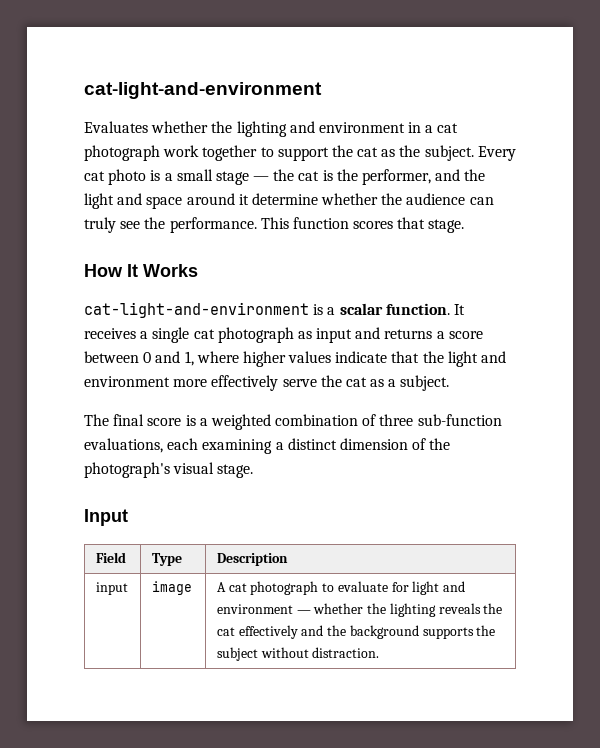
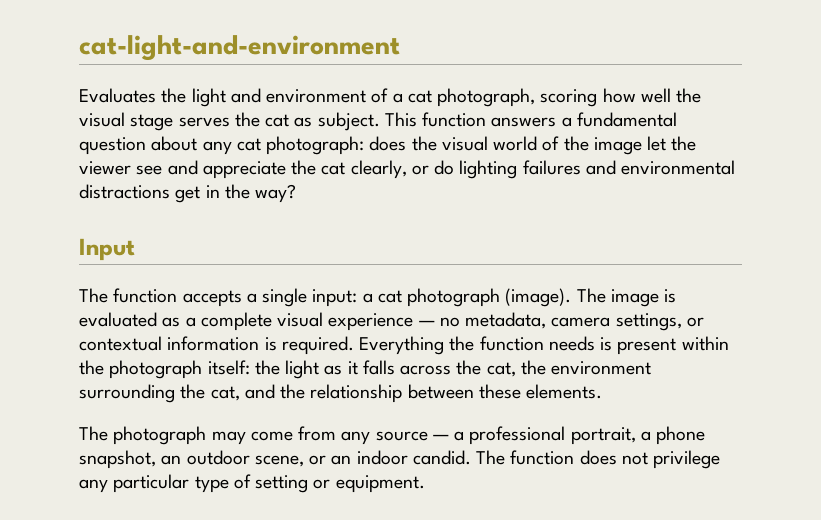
[151,121,459,137] [84,145,516,161] [84,169,486,185] [84,193,494,209] [84,217,465,233] [84,264,198,277] [84,302,465,318] [84,327,483,343] [84,351,507,367] [84,375,450,391] [84,414,502,430] [84,438,451,454] [84,462,254,478] [84,509,128,526] [95,552,126,563] [151,553,182,566] [216,553,288,566] [95,582,128,595] [151,581,192,595] [216,581,466,595] [216,603,503,617] [216,625,496,639] [216,647,380,661] whether the lighting and environment in a cat photograph work together to support the cat as the subject. Every cat photo is a small stage — the cat is the performer, and the light and space around it determine whether the audience can truly see the performance. This function scores that stage. // How It Works // cat-light-and-environment is a scalar function. It receives a single cat photograph as input and returns a score between 0 and 1, where higher values indicate that the light and environment more effectively serve the cat as a subject. // The final score is a weighted combination of three sub-function evaluations, each examining a distinct dimension of the photograph's visual stage. // Input // Field | Type | Description // input | image | A cat photograph to evaluate for light and environment — whether the lighting reveals the cat effectively and the background supports the subject without distraction. -> [161,88,702,107] [79,112,677,131] [79,136,697,155] [79,160,736,179] [79,184,297,203] [79,238,135,261] [79,288,677,307] [79,312,704,331] [79,336,729,355] [79,360,652,379] [79,384,603,403] [79,426,706,445] [79,450,721,469] [79,474,425,493] the light and environment of a cat photograph, scoring how well the visual stage serves the cat as subject. This function answers a fundamental question about any cat photograph: does the visual world of the image let the viewer see and appreciate the cat clearly, or do lighting failures and environmental distractions get in the way? // Input // The function accepts a single input: a cat photograph (image). The image is evaluated as a complete visual experience — no metadata, camera settings, or contextual information is required. Everything the function needs is present within the photograph itself: the light as it falls across the cat, the environment surrounding the cat, and the relationship between these elements. // The photograph may come from any source — a professional portrait, a phone snapshot, an outdoor scene, or an indoor candid. The function does not privilege any particular type of setting or equipment.

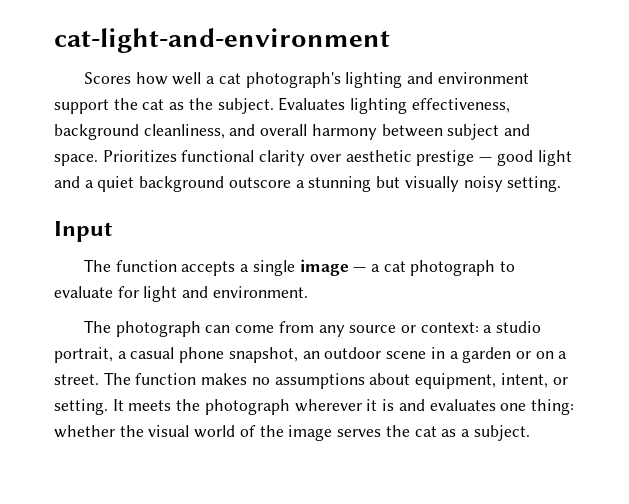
[79,88,702,107] [79,112,677,131] [79,136,697,155] [79,160,736,179] [79,184,297,203] Evaluates the light and environment of a cat photograph, scoring how well the visual stage serves the cat as subject. This function answers a fundamental question about any cat photograph: does the visual world of the image let the viewer see and appreciate the cat clearly, or do lighting failures and environmental distractions get in the way? -> [83,72,529,88] [54,97,510,114] [54,124,531,140] [54,150,572,166] [54,176,562,192] Scores how well a cat photograph's lighting and environment support the cat as the subject. Evaluates lighting effectiveness, background cleanliness, and overall harmony between subject and space. Prioritizes functional clarity over aesthetic prestige — good light and a quiet background outscore a stunning but visually noisy setting.
[312,289,358,307] input: -> [299,259,367,276] image —
[505,288,677,307] [79,312,704,331] [79,336,729,355] [79,360,652,379] [79,384,603,403] (image). The image is evaluated as a complete visual experience — no metadata, camera settings, or contextual information is required. Everything the function needs is present within the photograph itself: the light as it falls across the cat, the environment surrounding the cat, and the relationship between these elements. -> [500,261,516,272] [54,286,308,302] to evaluate for light and environment.
[211,431,246,445] may -> [205,325,231,333] can
[432,426,566,445] — a professional -> [400,321,542,333] or context: a studio
(651, 436) none -> [130,347,175,359] casual
[254,450,721,469] [79,474,425,493] scene, or an indoor candid. The function does not privilege any particular type of setting or equipment. -> [386,347,568,363] [54,372,568,389] [54,399,574,415] [54,425,530,441] scene in a garden or on a street. The function makes no assumptions about equipment, intent, or setting. It meets the photograph wherever it is and evaluates one thing: whether the visual world of the image serves the cat as a subject.

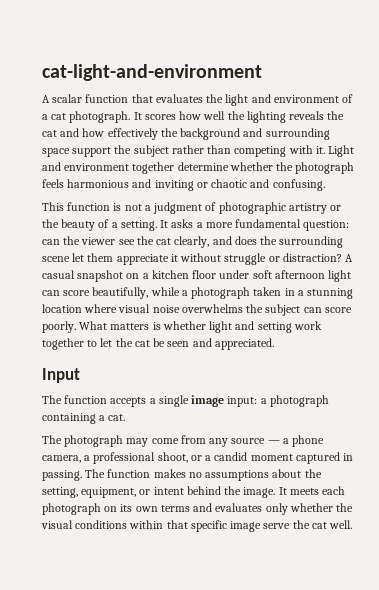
[83,72,529,88] [54,97,510,114] [54,124,531,140] [54,150,572,166] [54,176,562,192] Scores how well a cat photograph's lighting and environment support the cat as the subject. Evaluates lighting effectiveness, background cleanliness, and overall harmony between subject and space. Prioritizes functional clarity over aesthetic prestige — good light and a quiet background outscore a stunning but visually noisy setting. -> [42,94,354,106] [42,111,345,123] [42,128,330,140] [42,145,355,157] [42,162,355,174] [42,179,325,191] [42,202,342,214] [42,219,350,231] [42,236,344,248] [42,253,354,265] [42,270,352,282] [42,287,354,299] [42,304,352,316] [42,321,322,333] [42,338,274,350] A scalar function that evaluates the light and environment of a cat photograph. It scores how well the lighting reveals the cat and how effectively the background and surrounding space support the subject rather than competing with it. Light and environment together determine whether the photograph feels harmonious and inviting or chaotic and confusing. // This function is not a judgment of photographic artistry or the beauty of a setting. It asks a more fundamental question: can the viewer see the cat clearly, and does the surrounding scene let them appreciate it without struggle or distraction? A casual snapshot on a kitchen floor under soft afternoon light can score beautifully, while a photograph taken in a stunning location where visual noise overwhelms the subject can score poorly. What matters is whether light and setting work together to let the cat be seen and appreciated.
[353,260,516,276] [54,286,308,302] — a cat photograph to evaluate for light and environment. -> [227,395,329,407] [42,413,126,424] input: a photograph containing a cat.
[205,325,231,333] can -> [126,438,149,447] may
[400,321,542,333] [54,347,568,363] [54,374,99,385] or context: a studio portrait, a casual phone snapshot, an outdoor scene in a garden or on a street. -> [267,435,325,447] [42,452,354,464] [42,470,82,481] — a phone camera, a professional shoot, or a candid moment captured in passing.
[415,373,568,389] [54,399,574,415] [54,425,530,441] equipment, intent, or setting. It meets the photograph wherever it is and evaluates one thing: whether the visual world of the image serves the cat as a subject. -> [304,469,322,478] [42,486,346,498] [42,503,354,515] [41,520,353,532] the setting, equipment, or intent behind the image. It meets each photograph on its own terms and evaluates only whether the visual conditions within that specific image serve the cat well.

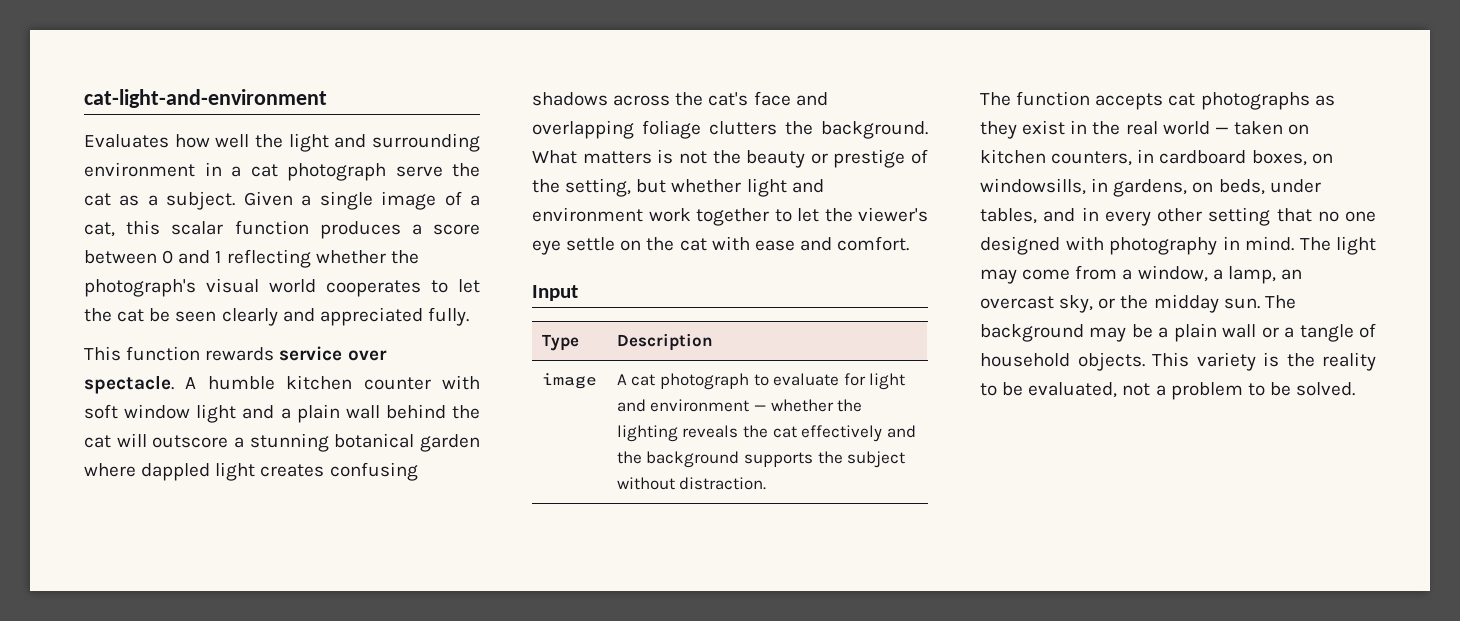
[42,94,354,106] [42,111,345,123] [42,128,330,140] [42,145,355,157] [42,162,355,174] [42,179,325,191] [42,202,342,214] [42,219,350,231] [42,236,344,248] [42,253,354,265] [42,270,352,282] [42,287,354,299] [42,304,352,316] [42,321,322,333] [42,338,84,350] A scalar function that evaluates the light and environment of a cat photograph. It scores how well the lighting reveals the cat and how effectively the background and surrounding space support the subject rather than competing with it. Light and environment together determine whether the photograph feels harmonious and inviting or chaotic and confusing. // This function is not a judgment of photographic artistry or the beauty of a setting. It asks a more fundamental question: can the viewer see the cat clearly, and does the surrounding scene let them appreciate it without struggle or distraction? A casual snapshot on a kitchen floor under soft afternoon light can score beautifully, while a photograph taken in a stunning location where visual noise overwhelms the subject can score poorly. What matters is whether light and setting work together -> [84,133,480,152] [84,162,480,181] [84,191,481,210] [84,220,481,239] [84,249,419,268] [84,278,421,297] Evaluates how well the light and surrounding environment in a cat photograph serve the cat as a subject. Given a single image of a cat, this scalar function produces a score between 0 and 1 reflecting whether the photograph's visual world cooperates
[192,338,274,350] [42,368,80,383] [42,395,329,407] [42,413,126,424] [42,435,325,447] [42,452,354,464] [42,469,322,481] [42,486,346,498] [42,503,354,515] [41,520,353,532] and appreciated. // Input // The function accepts a single image input: a photograph containing a cat. // The photograph may come from any source — a phone camera, a professional shoot, or a candid moment captured in passing. The function makes no assumptions about the setting, equipment, or intent behind the image. It meets each photograph on its own terms and evaluates only whether the visual conditions within that specific image serve the cat well. -> [221,307,469,326] [84,346,387,361] [84,375,480,394] [84,404,480,423] [84,433,481,452] [84,462,418,481] [532,91,828,106] [532,120,928,139] [532,149,928,168] [532,178,824,197] [532,207,928,226] [532,236,910,255] [532,285,578,301] [541,334,579,351] [616,333,713,351] [541,373,597,389] [616,373,906,390] [616,399,863,412] [616,425,916,442] [616,451,906,468] [616,477,767,490] [980,91,1335,110] [980,120,1310,139] [980,149,1333,166] [980,178,1321,197] [980,207,1376,226] [980,236,1376,255] [980,265,1302,284] [980,294,1296,313] [980,323,1376,342] [980,352,1376,371] [980,382,1356,400] clearly and appreciated fully. // This function rewards service over spectacle. A humble kitchen counter with soft window light and a plain wall behind the cat will outscore a stunning botanical garden where dappled light creates confusing shadows across the cat's face and overlapping foliage clutters the background. What matters is not the beauty or prestige of the setting, but whether light and environment work together to let the viewer's eye settle on the cat with ease and comfort. // Input // Type | Description // image | A cat photograph to evaluate for light and environment — whether the lighting reveals the cat effectively and the background supports the subject without distraction. // The function accepts cat photographs as they exist in the real world — taken on kitchen counters, in cardboard boxes, on windowsills, in gardens, on beds, under tables, and in every other setting that no one designed with photography in mind. The light may come from a window, a lamp, an overcast sky, or the midday sun. The background may be a plain wall or a tangle of household objects. This variety is the reality to be evaluated, not a problem to be solved.

